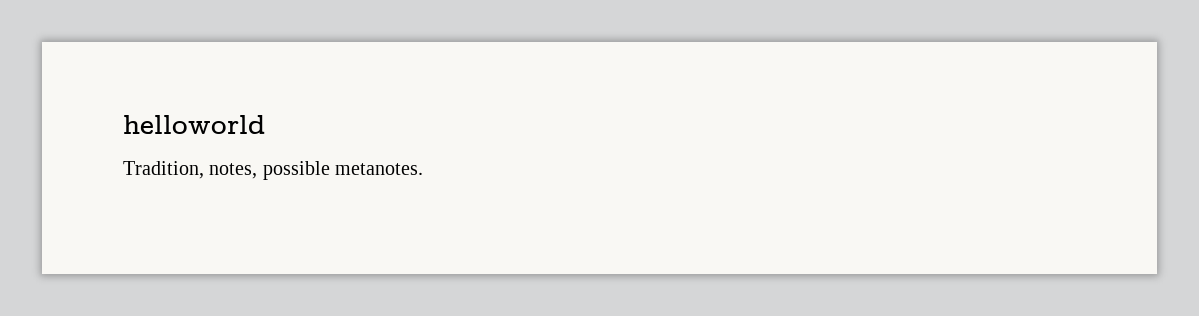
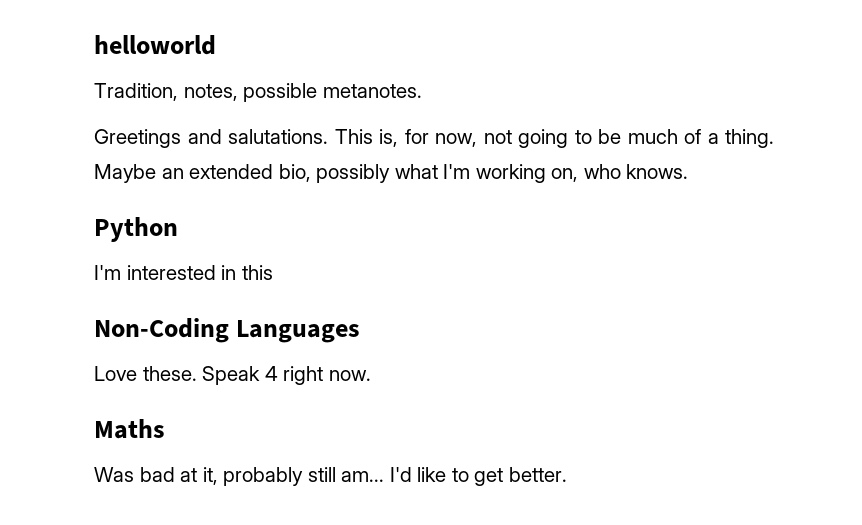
(424, 169) none -> [94,129,774,148] [94,164,689,183] [94,217,178,242] [94,265,273,280] [94,318,361,343] [94,366,371,385] [94,419,165,439] [94,467,567,486] // Greetings and salutations. This is, for now, not going to be much of a thing. Maybe an extended bio, possibly what I'm working on, who knows. // Python // I'm interested in this // Non-Coding Languages // Love these. Speak 4 right now. // Maths // Was bad at it, probably still am... I'd like to get better.

